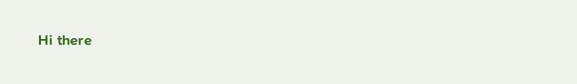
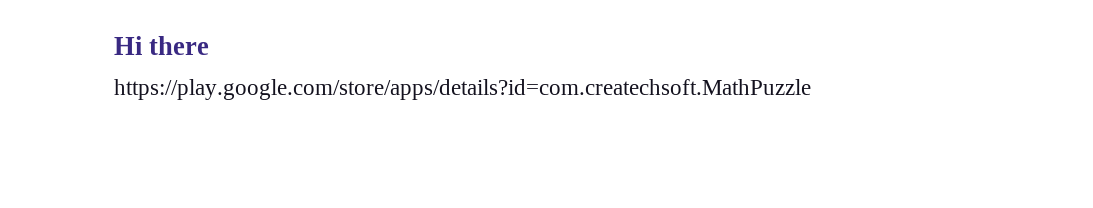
(92, 40) none -> [114,79,811,100] // https://play.google.com/store/apps/details?id=com.createchsoft.MathPuzzle

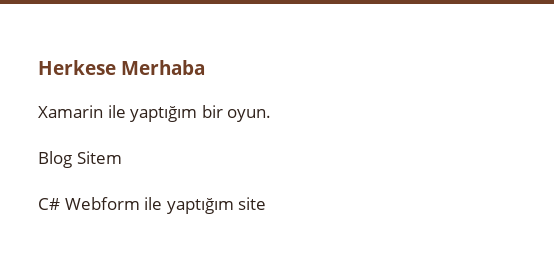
[114,36,210,55] [114,79,811,100] Hi there // https://play.google.com/store/apps/details?id=com.createchsoft.MathPuzzle -> [38,60,205,75] [38,105,272,122] [38,151,122,168] [38,197,267,214] Herkese Merhaba // Xamarin ile yaptığım bir oyun. // Blog Sitem // C# Webform ile yaptığım site

